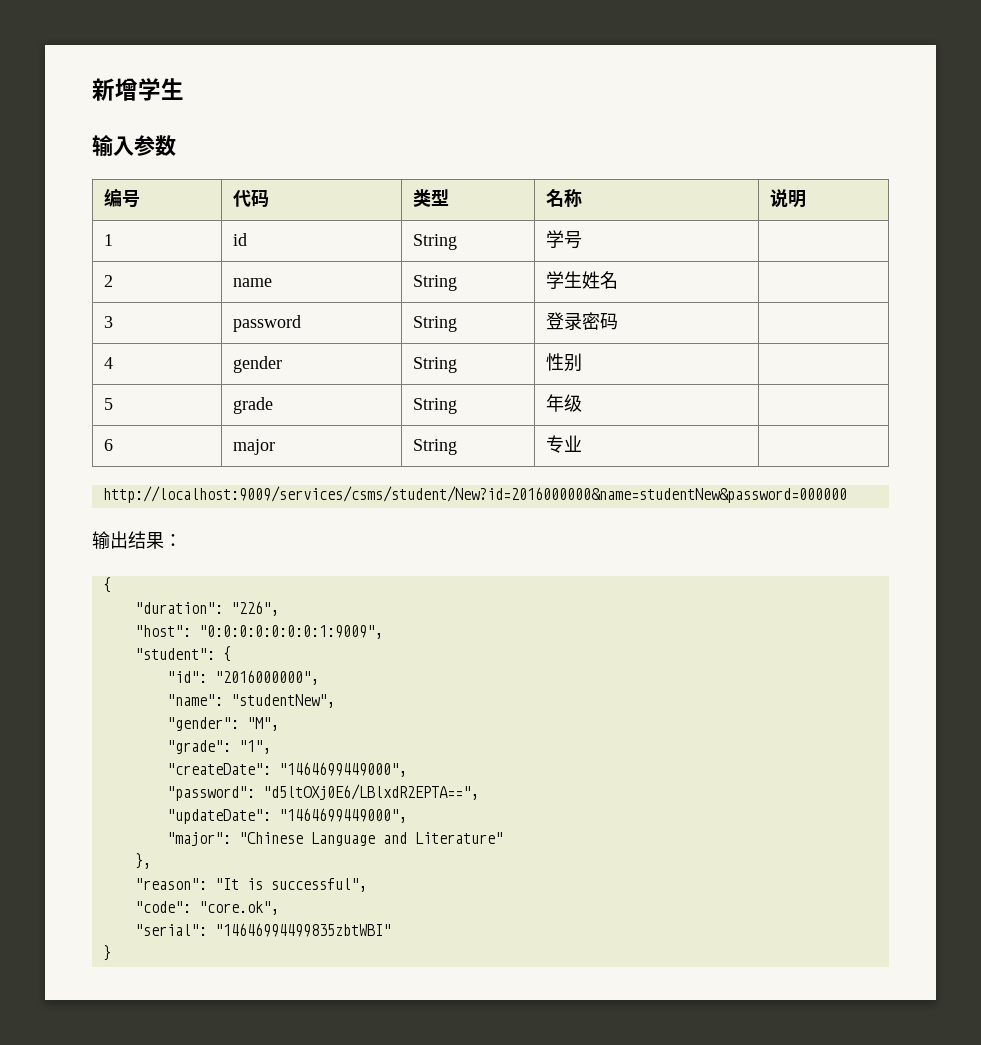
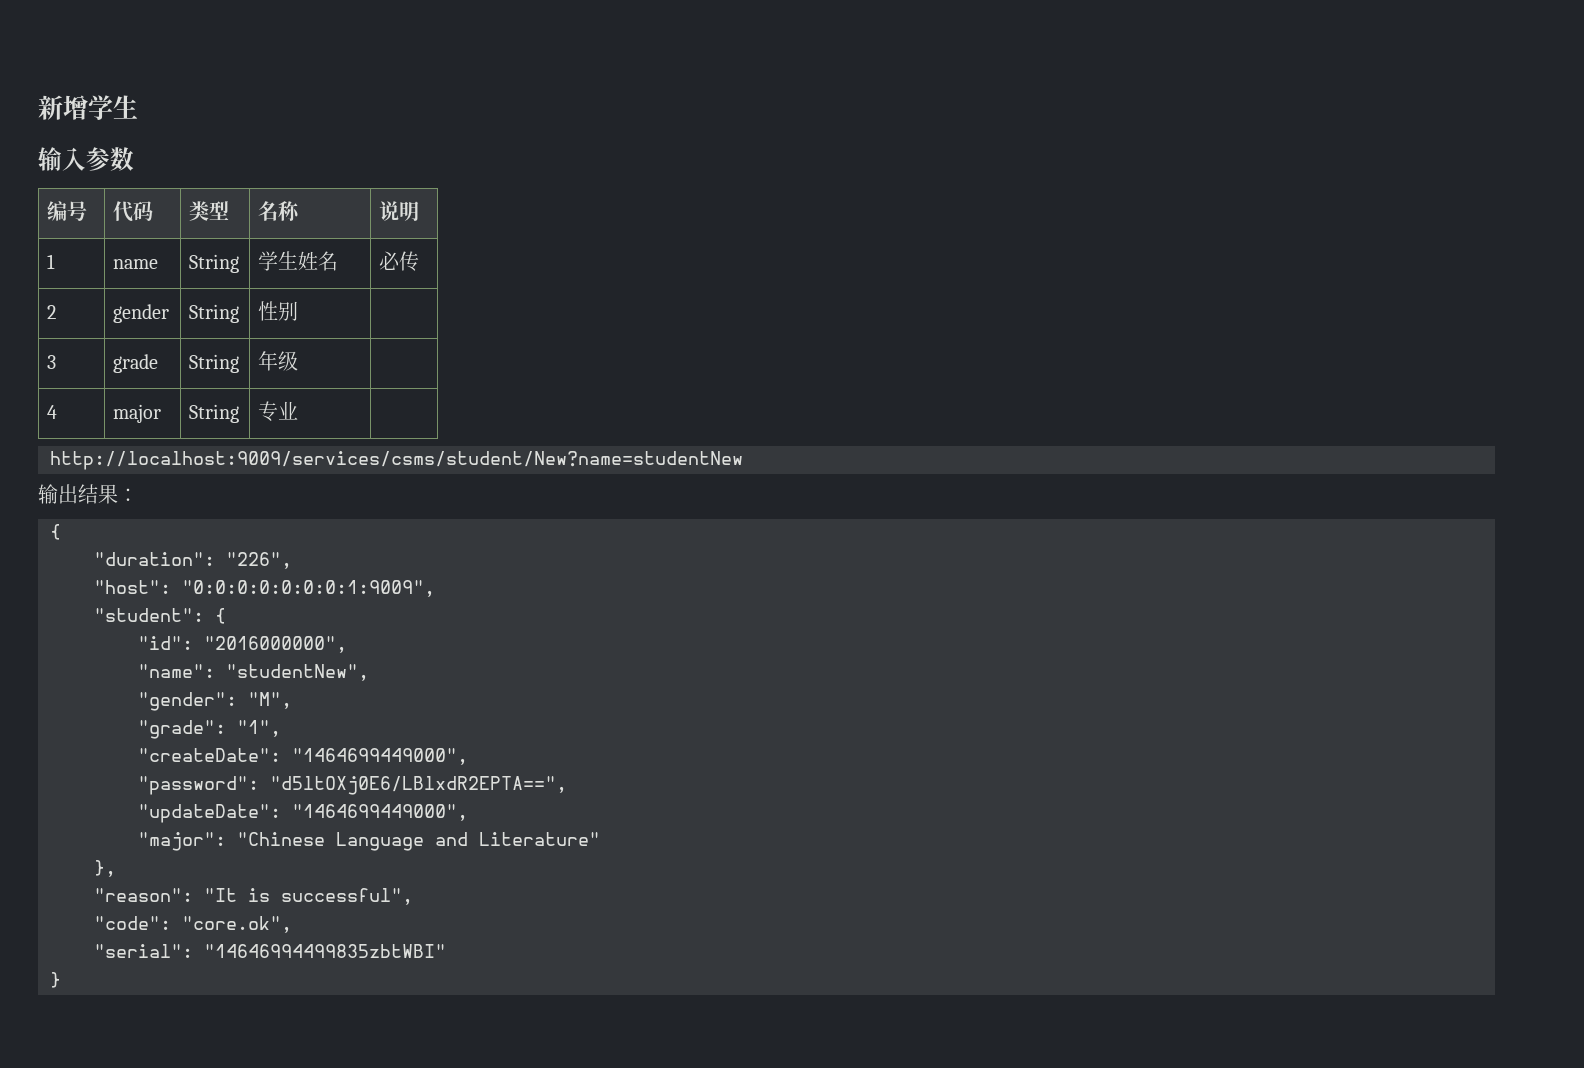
[233,233,248,246] [413,234,458,250] [546,230,583,249] [104,275,114,287] | id | String | 学号 | // 2 -> (56, 261) none
[104,316,114,328] [233,315,302,332] [413,316,458,332] [546,312,619,330] [104,357,114,369] // 3 | password | String | 登录密码 | // 4 -> [379,251,420,271] [47,305,57,319] 必传 // 2
[104,398,114,410] 5 -> [47,355,57,369] 3
[104,439,114,451] 6 -> [47,405,58,419] 4
[102,486,847,503] http://localhost:9009/services/csms/student/New?id=2016000000&name=studentNew&password=000000 -> [50,451,743,470] http://localhost:9009/services/csms/student/New?name=studentNew

